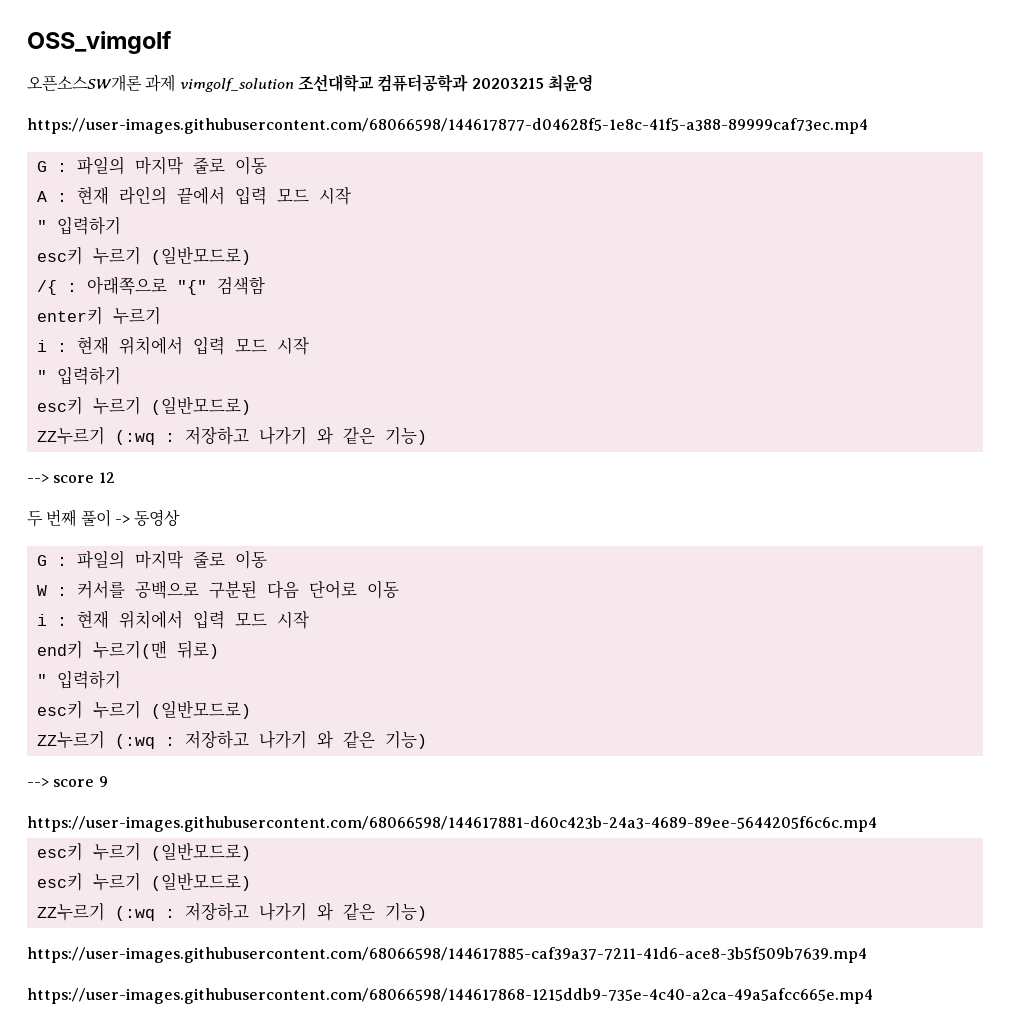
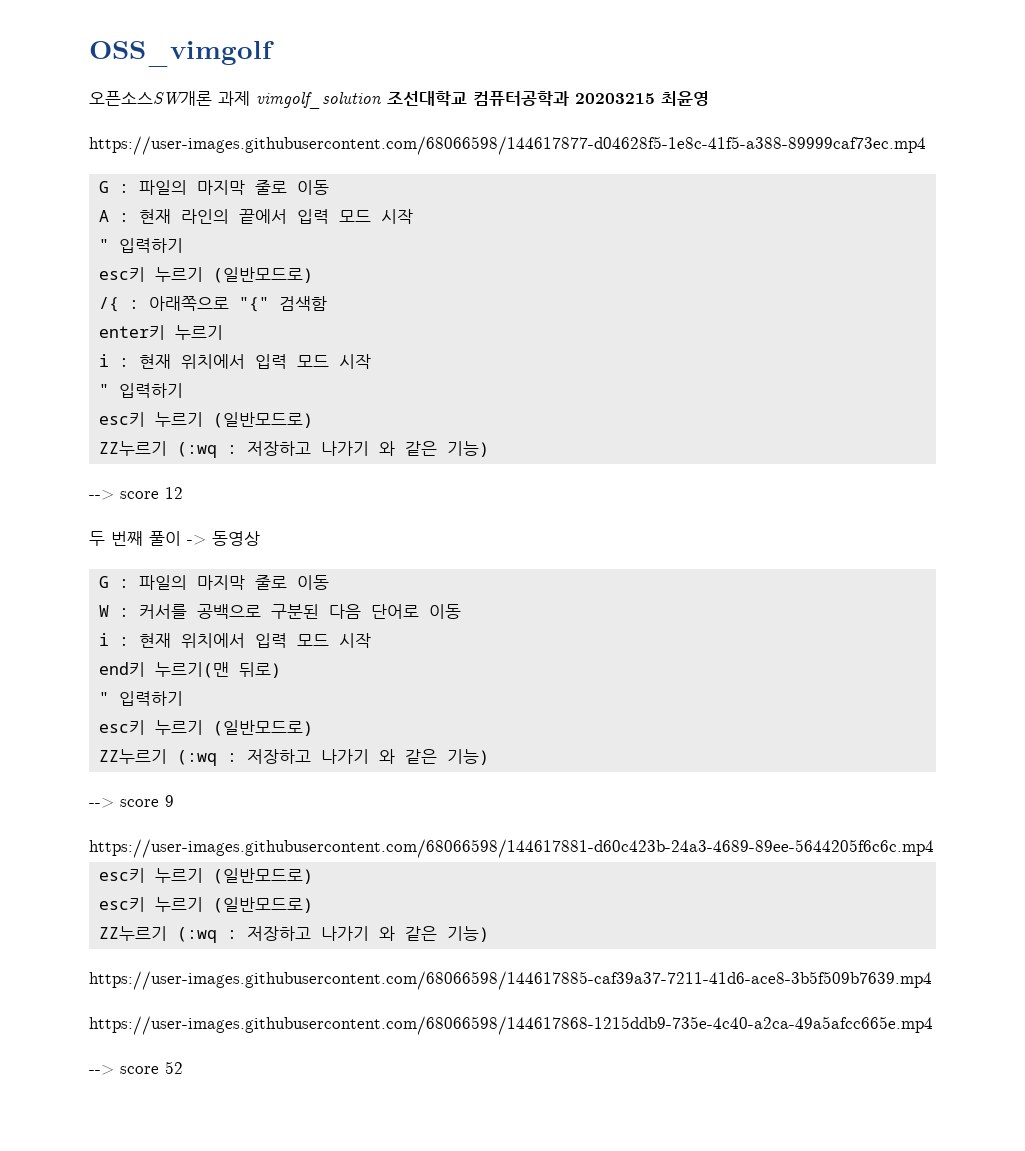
(873, 996) none -> [89,1061,183,1075] // --> score 52

